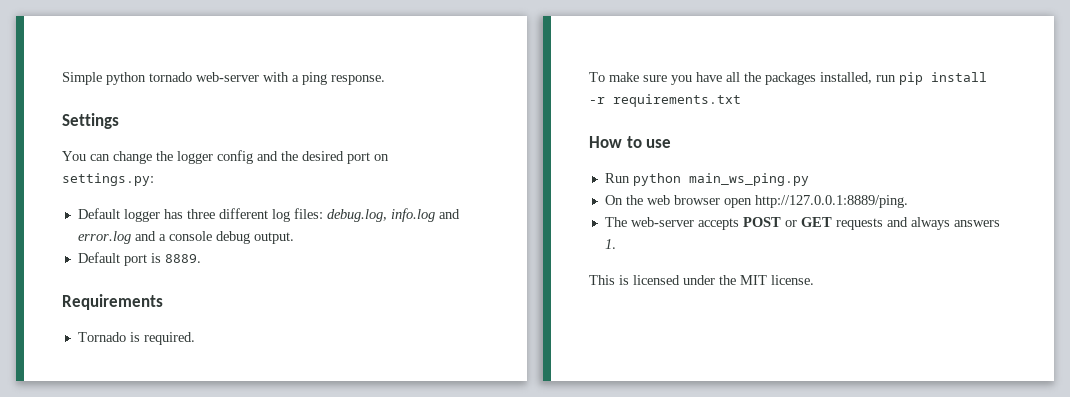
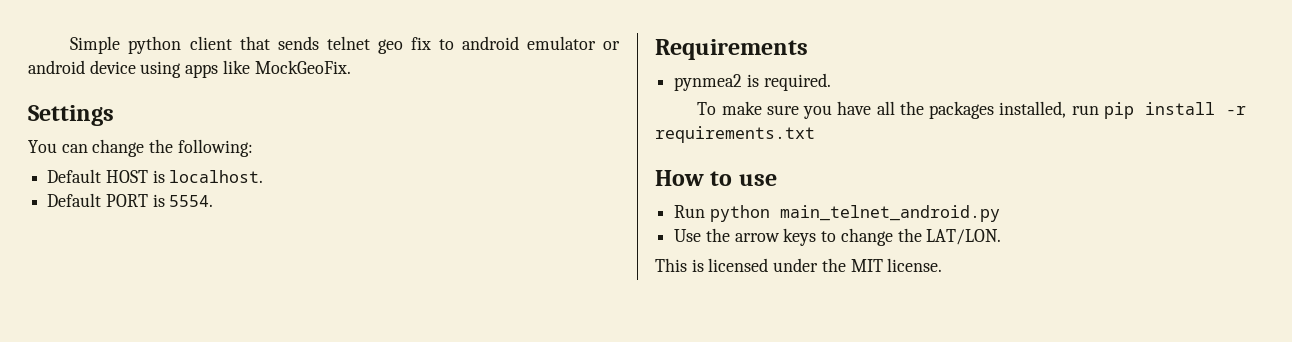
[149,72,385,85] tornado web-server with a ping response. -> [189,36,620,54] [28,60,351,78] client that sends telnet geo fix to android emulator or android device using apps like MockGeoFix.
[177,150,389,164] [62,173,154,186] [77,208,460,222] [77,231,294,244] [77,252,201,266] logger config and the desired port on settings.py: // Default logger has three different log files: debug.log, info.log and error.log and a console debug output. // Default port is 8889. -> [177,139,253,157] [47,169,264,183] [47,193,214,207] following: // Default HOST is localhost. // Default PORT is 5554.
[77,332,126,342] Tornado -> [674,74,743,91] pynmea2
[688,173,809,186] [604,195,908,208] [604,217,1000,230] [604,239,616,249] main_ws_ping.py // On the web browser open http://127.0.0.1:8889/ping. // The web-server accepts POST or GET requests and always answers 1. -> [779,205,1000,222] [674,228,1002,246] main_telnet_android.py // Use the arrow keys to change the LAT/LON.

